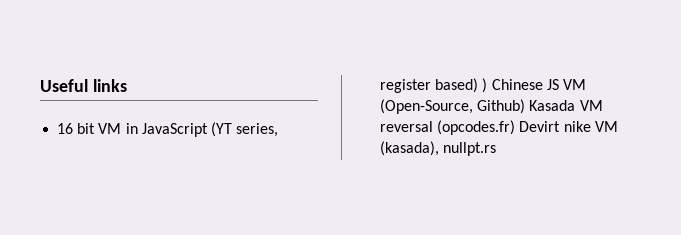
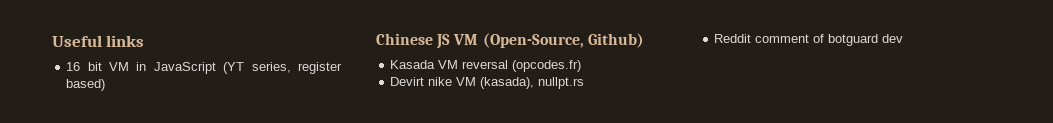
[482,78,488,93] ) -> (106, 85) //
(526, 106) none -> (644, 40) //
(516, 127) none -> (582, 66) //
(497, 149) none -> [714,34,904,46] // Reddit comment of botguard dev

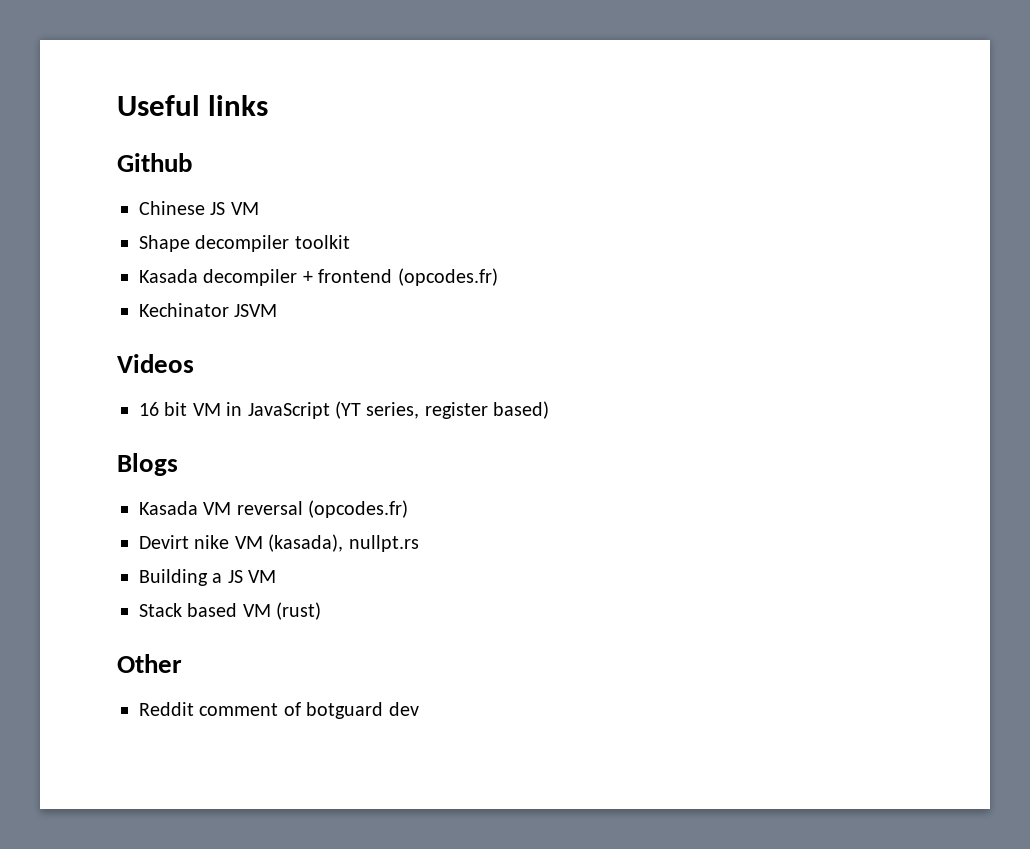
(145, 41) none -> [117,153,192,172] [139,201,259,215] [139,235,350,252] [139,268,498,286] [139,303,278,317] [117,354,194,373] // Github // Chinese JS VM // Shape decompiler toolkit // Kasada decompiler + frontend (opcodes.fr) // Kechinator JSVM // Videos
[376,33,644,49] Chinese JS VM (Open-Source, Github) -> [117,453,178,476] Blogs
(585, 83) none -> [139,569,277,586] [139,602,322,620] [117,654,182,673] // Building a JS VM // Stack based VM (rust) // Other

